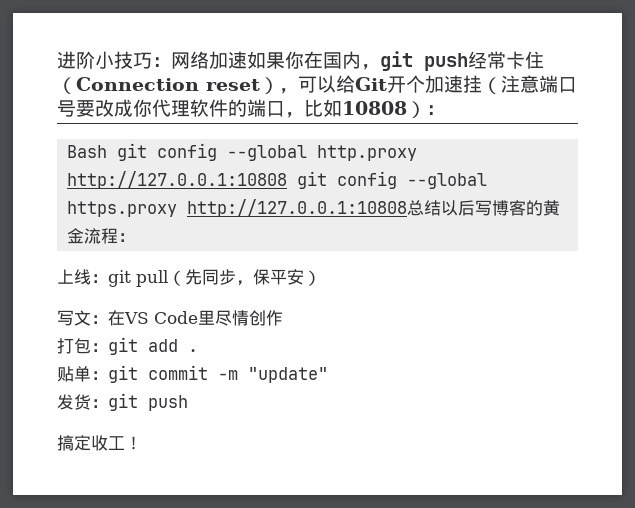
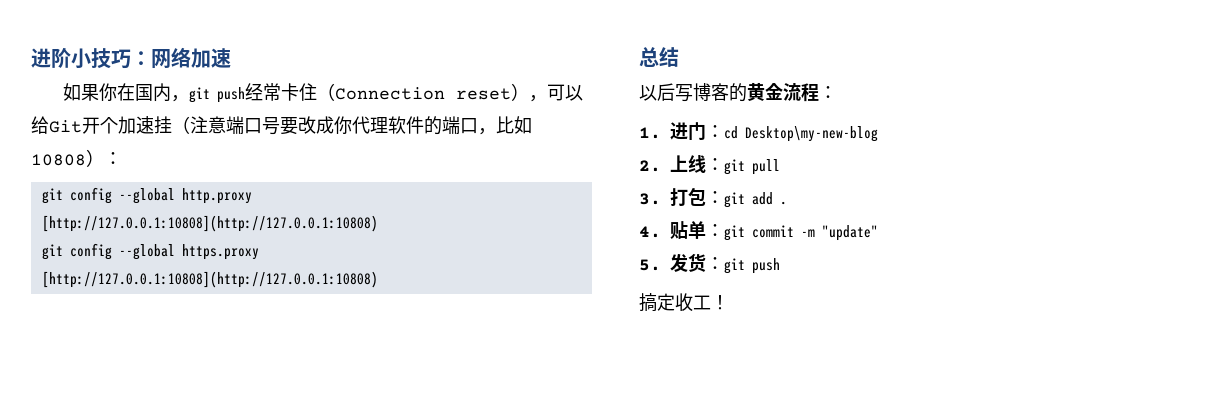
(247, 60) none -> (231, 58) //
[67,145,108,158] Bash -> (122, 158) none
[67,171,288,189] http://127.0.0.1:10808 -> [41,215,378,232] [http://127.0.0.1:10808](http://127.0.0.1:10808) //
[187,199,408,217] http://127.0.0.1:10808 -> [41,271,378,288] [http://127.0.0.1:10808](http://127.0.0.1:10808) //
(442, 208) none -> (679, 57) //
[57,269,321,287] [57,310,283,326] 上线：git pull（先同步，保平安） // 写文：在VS Code里尽情创作 // -> [639,122,878,142] [639,155,780,175] [639,193,661,205] 1.进门：cd Desktop\my-new-blog // 2.上线：git pull // 3.
(198, 350) none -> [639,226,661,238] 4.
(328, 375) none -> [639,259,661,271] 5.

